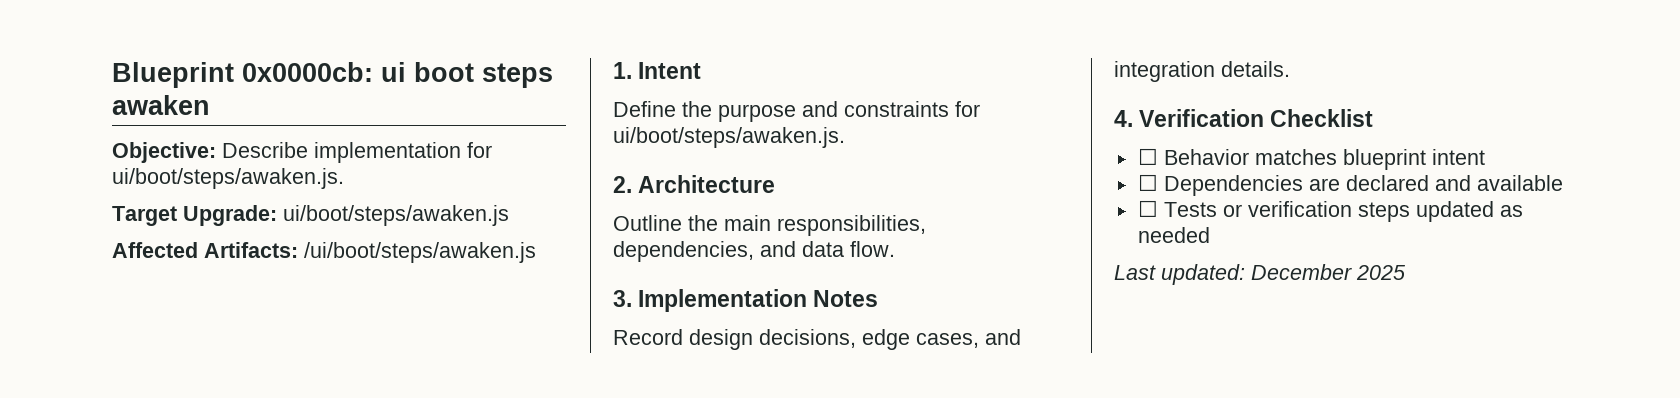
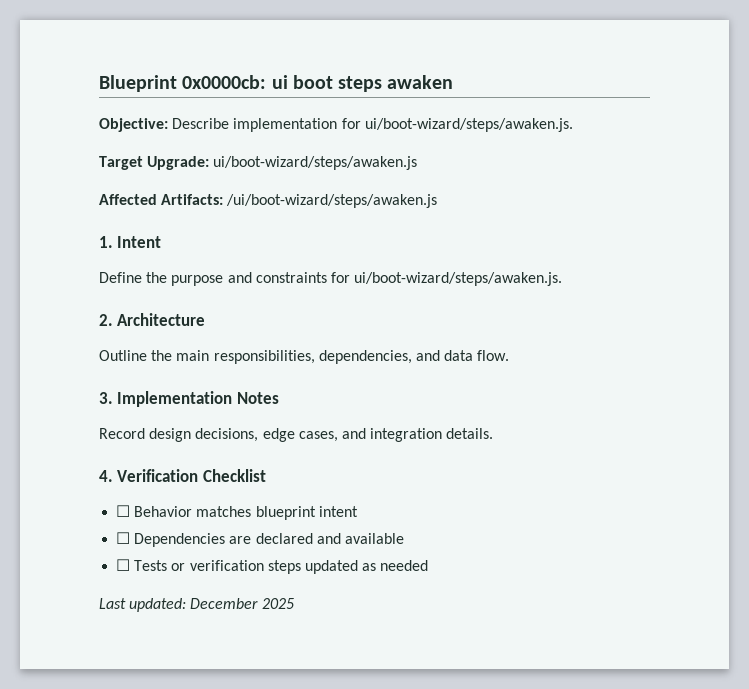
[112,168,344,189] ui/boot/steps/awaken.js. -> [364,118,573,132] ui/boot-wizard/steps/awaken.js.
[283,205,509,226] ui/boot/steps/awaken.js -> [213,156,418,170] ui/boot-wizard/steps/awaken.js
[304,242,536,263] /ui/boot/steps/awaken.js -> [226,194,438,208] /ui/boot-wizard/steps/awaken.js
[613,127,845,148] ui/boot/steps/awaken.js. -> [354,272,563,286] ui/boot-wizard/steps/awaken.js.

